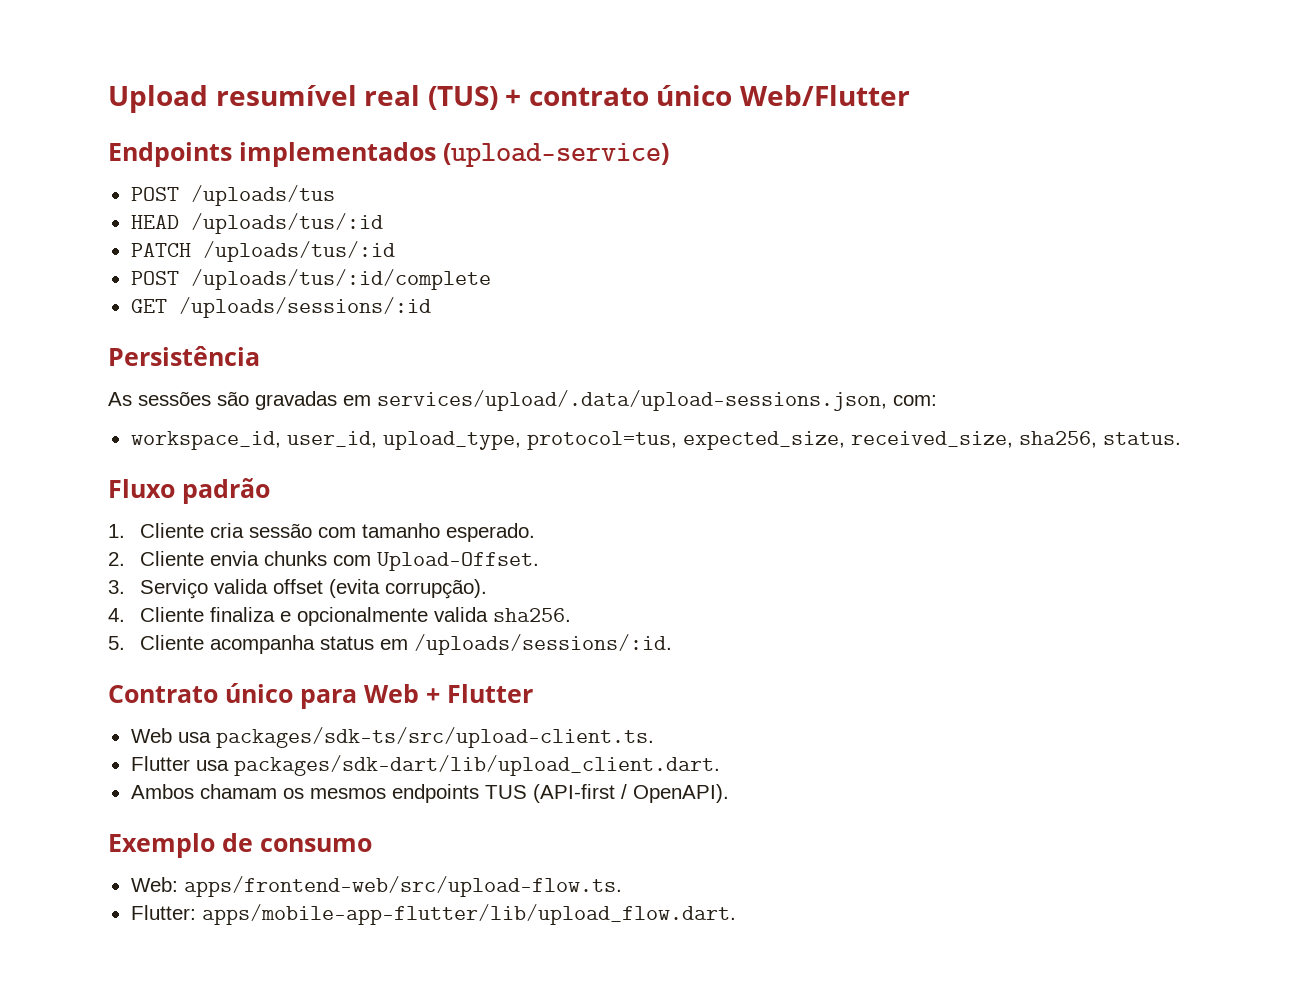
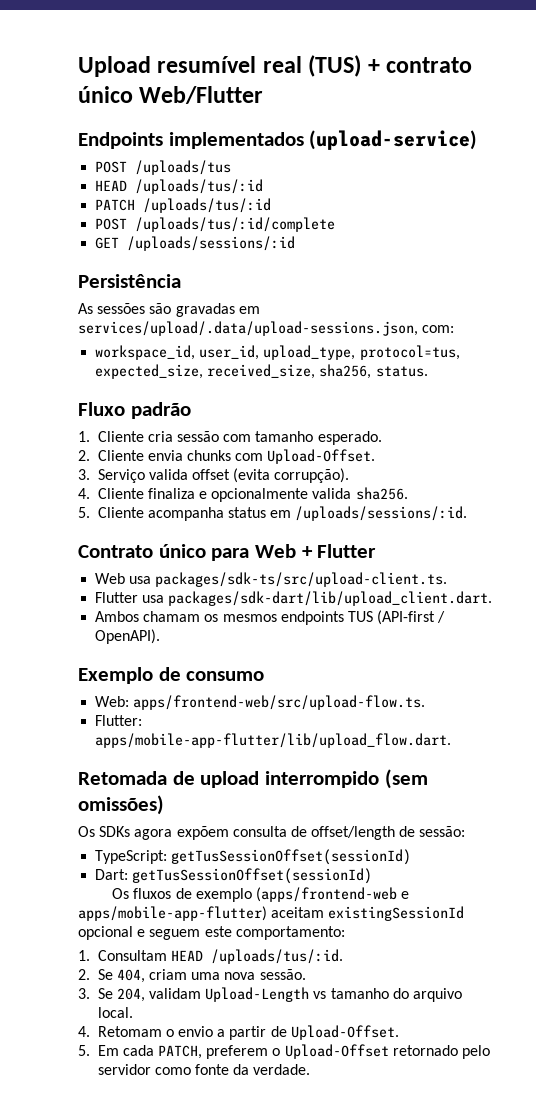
(736, 914) none -> [78,769,428,789] [78,795,164,815] [78,826,466,840] [95,849,412,865] [95,868,373,884] [112,887,410,902] [78,906,465,921] [78,926,345,940] [78,949,343,964] [78,969,306,983] [78,987,463,1002] [97,1007,133,1018] [78,1025,399,1040] [78,1044,491,1059] [97,1064,311,1075] // Retomada de upload interrompido (sem omissões) // Os SDKs agora expõem consulta de offset/length de sessão: // TypeScript: getTusSessionOffset(sessionId) // Dart: getTusSessionOffset(sessionId) // Os fluxos de exemplo (apps/frontend-web e apps/mobile-app-flutter) aceitam existingSessionId opcional e seguem este comportamento: // 1. Consultam HEAD /uploads/tus/:id. // 2. Se 404, criam uma nova sessão. // 3. Se 204, validam Upload-Length vs tamanho do arquivo local. // 4. Retomam o envio a partir de Upload-Offset. // 5. Em cada PATCH, preferem o Upload-Offset retornado pelo servidor como fonte da verdade.

